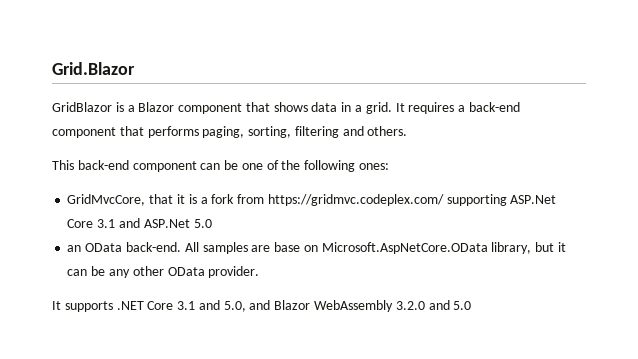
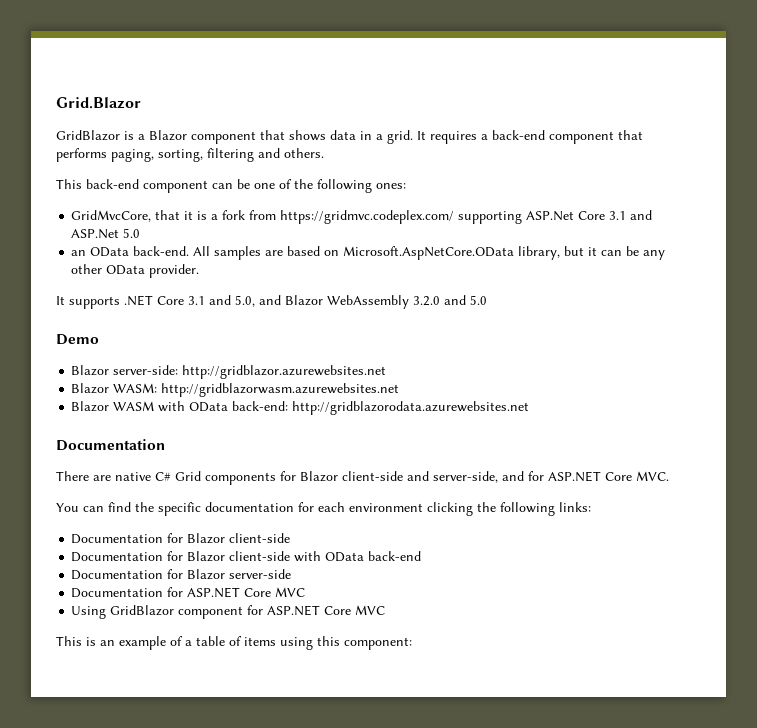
[274,242,301,252] base -> [287,246,321,256] based
(472, 305) none -> [56,334,99,345] [71,365,387,379] [71,383,400,397] [71,401,530,415] [56,439,165,451] [56,471,669,485] [56,502,591,516] [71,533,291,544] [71,551,422,562] [71,569,292,580] [71,587,306,598] [71,605,386,619] [56,636,412,650] // Demo // Blazor server-side: http://gridblazor.azurewebsites.net // Blazor WASM: http://gridblazorwasm.azurewebsites.net // Blazor WASM with OData back-end: http://gridblazorodata.azurewebsites.net // Documentation // There are native C# Grid components for Blazor client-side and server-side, and for ASP.NET Core MVC. // You can find the specific documentation for each environment clicking the following links: // Documentation for Blazor client-side // Documentation for Blazor client-side with OData back-end // Documentation for Blazor server-side // Documentation for ASP.NET Core MVC // Using GridBlazor component for ASP.NET Core MVC // This is an example of a table of items using this component:

